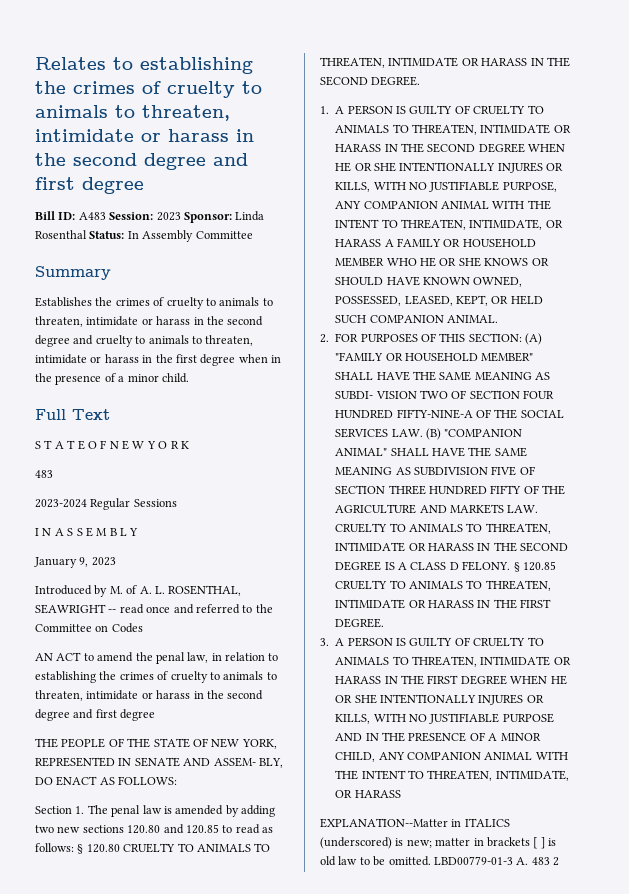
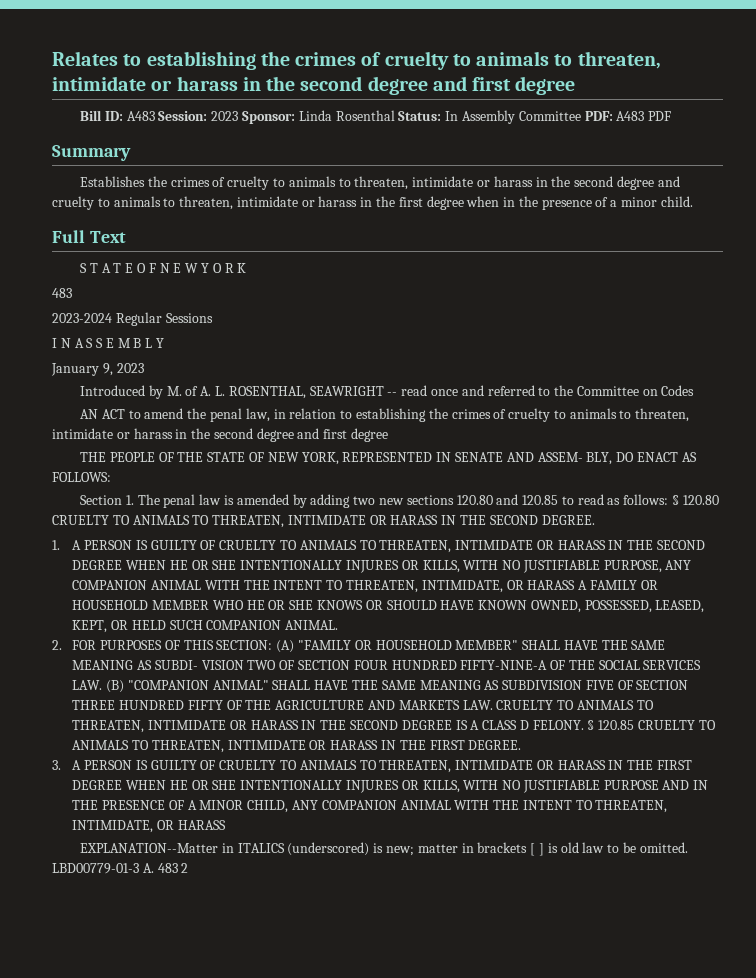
(253, 235) none -> [584,111,672,121] PDF: A483 PDF

